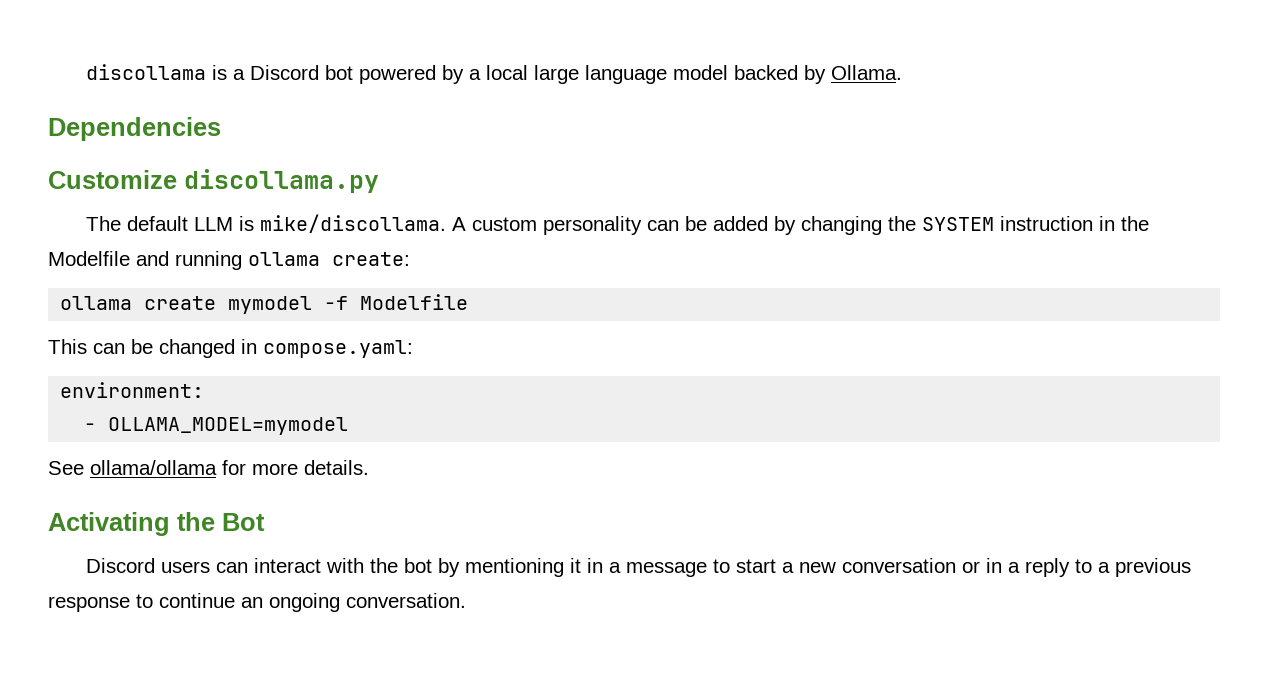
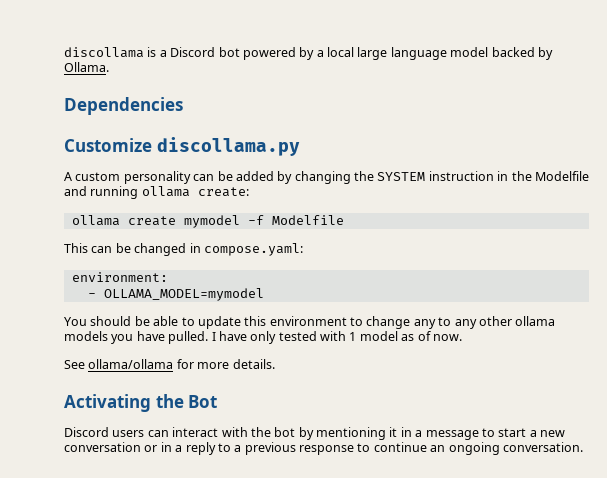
[86,214,447,233] The default LLM is mike/discollama. -> (300, 146) none
(349, 426) none -> [64,316,556,329] [64,331,462,344] // You should be able to update this environment to change any to any other ollama models you have pulled. I have only tested with 1 model as of now.

